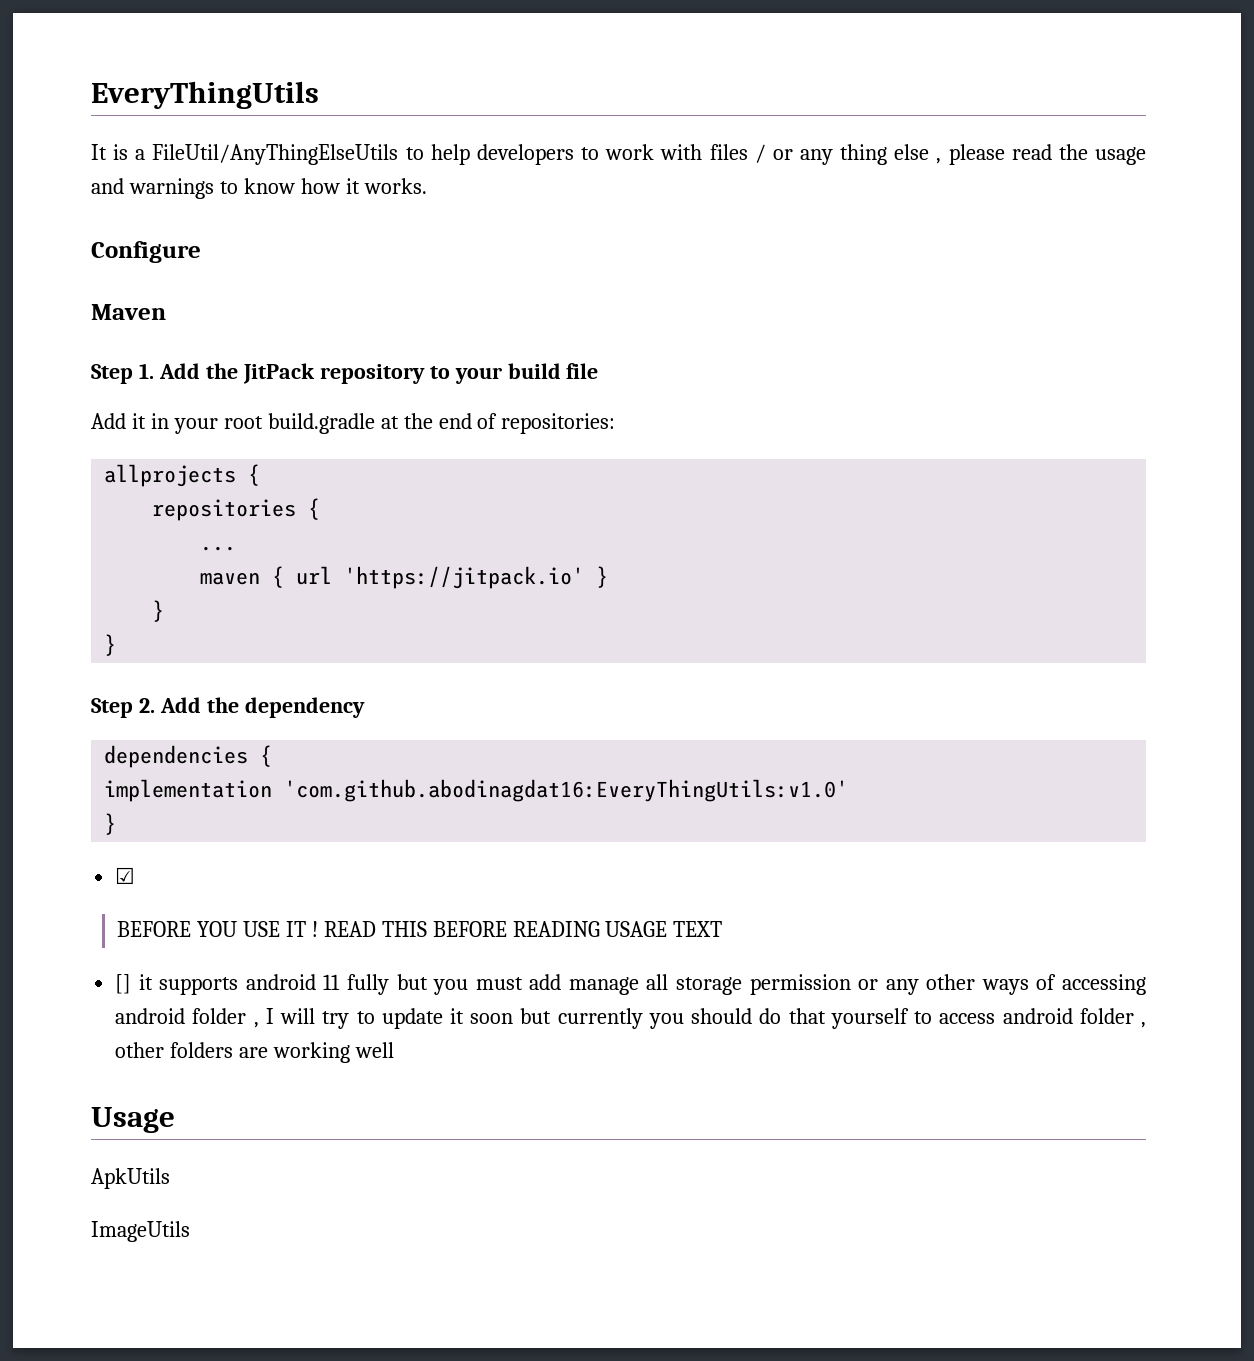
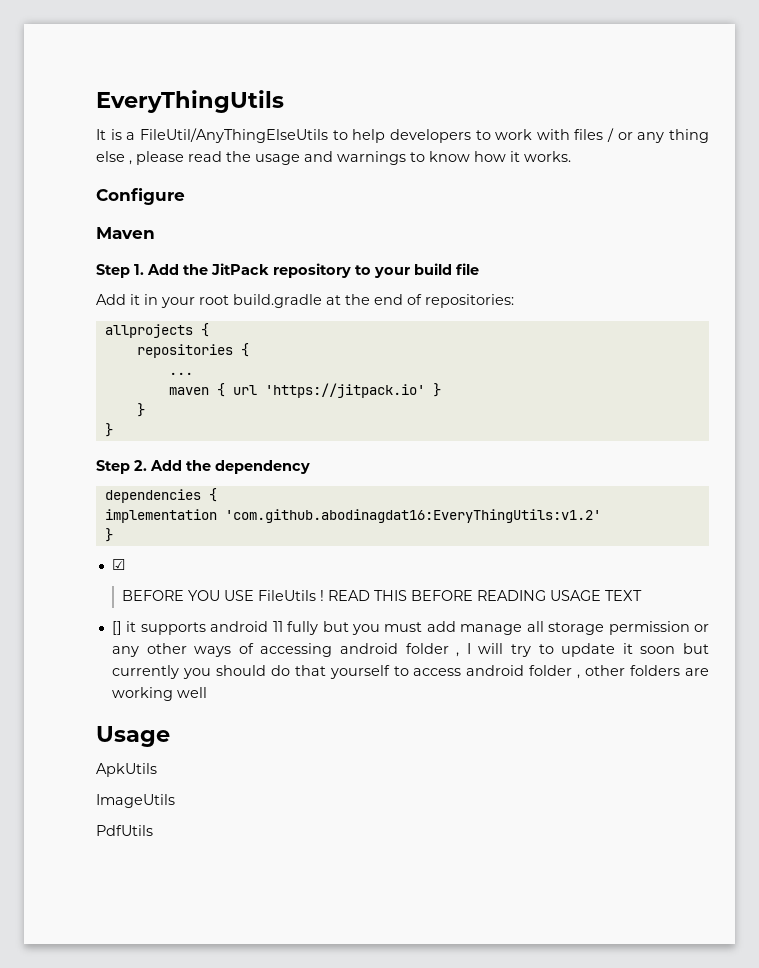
[284,779,849,802] 'com.github.abodinagdat16:EveryThingUtils:v1.0' -> [224,509,601,523] 'com.github.abodinagdat16:EveryThingUtils:v1.2'
[285,921,306,937] IT -> [257,590,316,601] FileUtils
(190, 1231) none -> [96,825,153,836] // PdfUtils

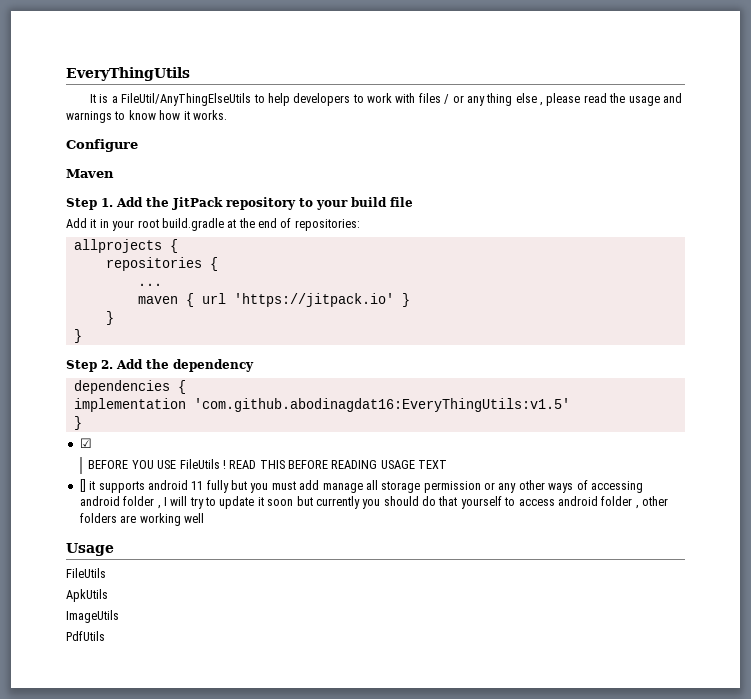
[224,509,601,523] 'com.github.abodinagdat16:EveryThingUtils:v1.2' -> [193,398,570,412] 'com.github.abodinagdat16:EveryThingUtils:v1.5'
(170, 736) none -> [66,568,106,578] // FileUtils

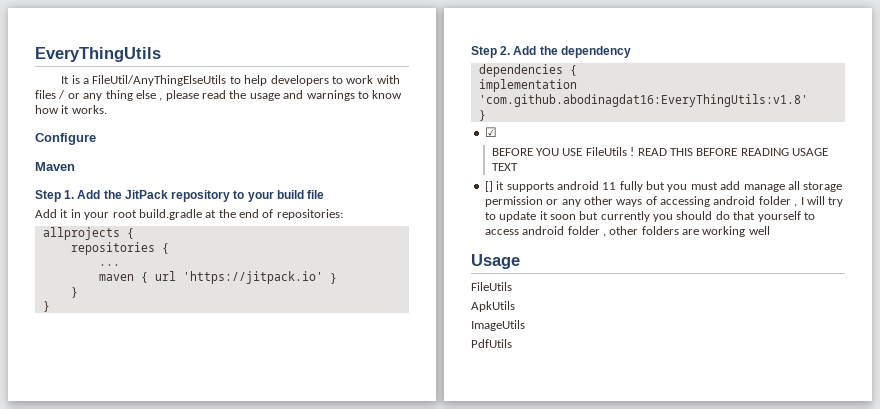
[193,398,570,412] 'com.github.abodinagdat16:EveryThingUtils:v1.5' -> [478,94,808,107] 'com.github.abodinagdat16:EveryThingUtils:v1.8'

